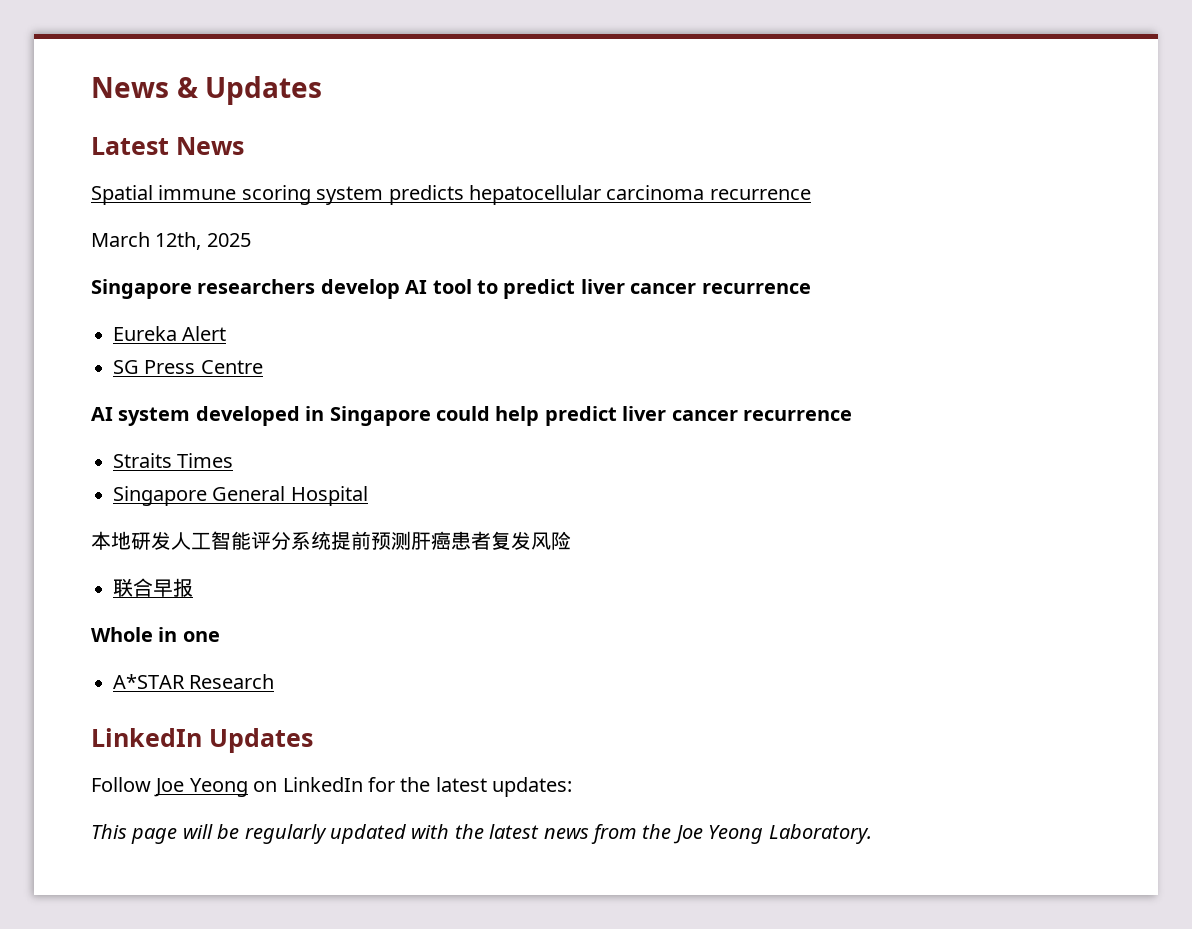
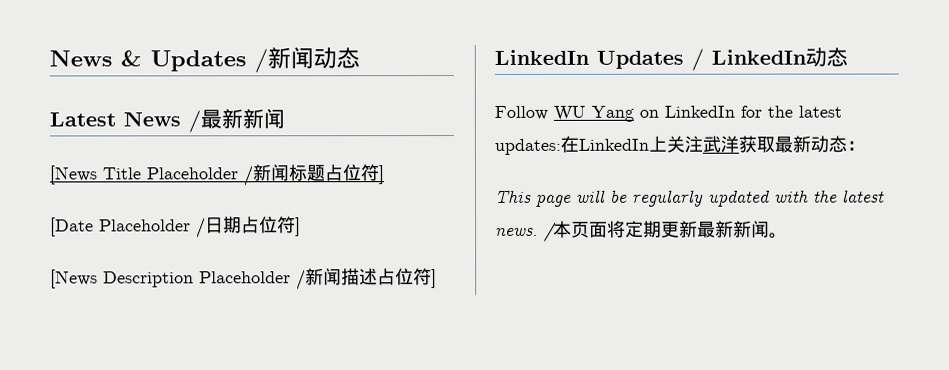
(323, 90) none -> [254,47,360,74] /新闻动态
[91,185,811,205] [91,232,251,250] [91,279,811,299] [113,326,227,341] [113,360,263,374] [91,406,852,426] [113,453,234,468] [113,486,368,506] [91,531,571,550] [113,578,193,597] [91,627,220,642] [113,674,275,689] // Spatial immune scoring system predicts hepatocellular carcinoma recurrence // March 12th, 2025 // Singapore researchers develop AI tool to predict liver cancer recurrence // Eureka Alert // SG Press Centre // AI system developed in Singapore could help predict liver cancer recurrence // Straits Times // Singapore General Hospital // 本地研发人工智能评分系统提前预测肝癌患者复发风险 // 联合早报 // Whole in one // A*STAR Research -> [188,108,285,133] [49,164,384,187] [50,216,301,239] [50,268,437,291] /最新新闻 // [News Title Placeholder /新闻标题占位符] // [Date Placeholder /日期占位符] // [News Description Placeholder /新闻描述占位符]
(313, 740) none -> [691,47,848,71] / LinkedIn动态
[154,778,248,797] Joe Yeong -> [553,105,634,122] WU Yang
(573, 787) none -> [560,135,865,153] 在LinkedIn上关注武洋获取最新动态：
[543,824,872,844] news from the Joe Yeong Laboratory. -> [495,220,788,242] news. /本页面将定期更新最新新闻。

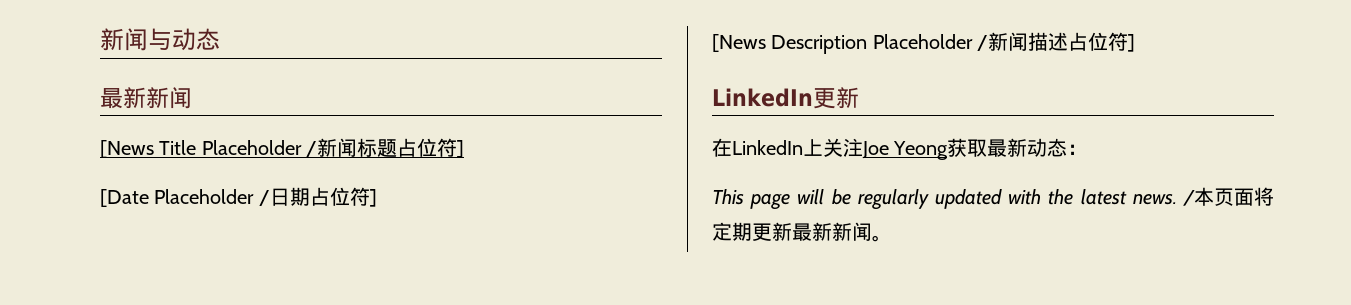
[49,47,360,74] [49,110,201,133] News & Updates /新闻动态 // Latest News / -> [100,28,220,51] 新闻与动态 //
[596,47,848,71] [494,105,842,122] [494,138,561,155] Updates / LinkedIn动态 // Follow WU Yang on LinkedIn for the latest updates: -> [812,87,859,109] 更新 //
[702,135,739,153] 武洋 -> [862,141,949,160] Joe Yeong

